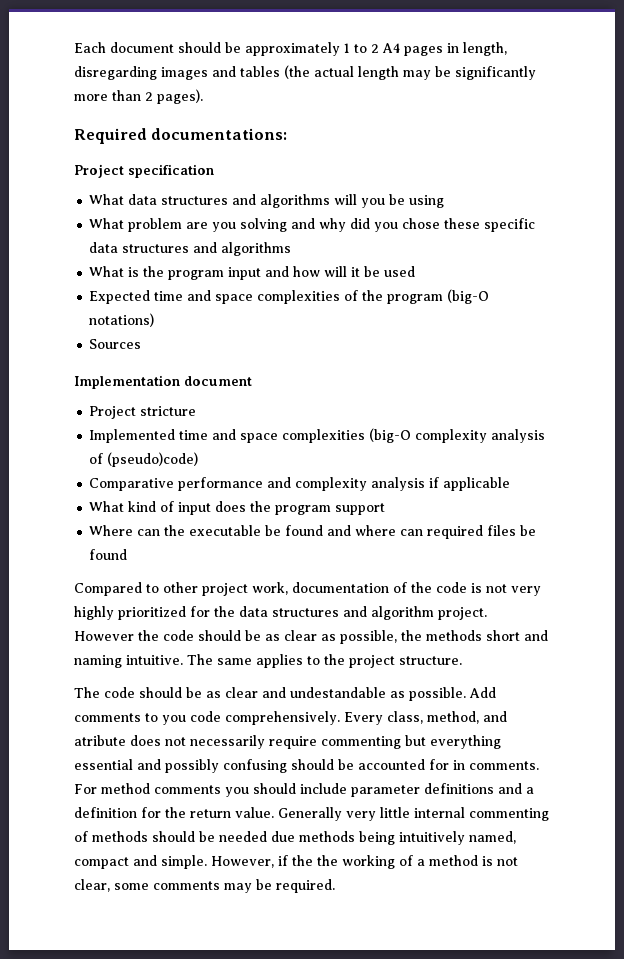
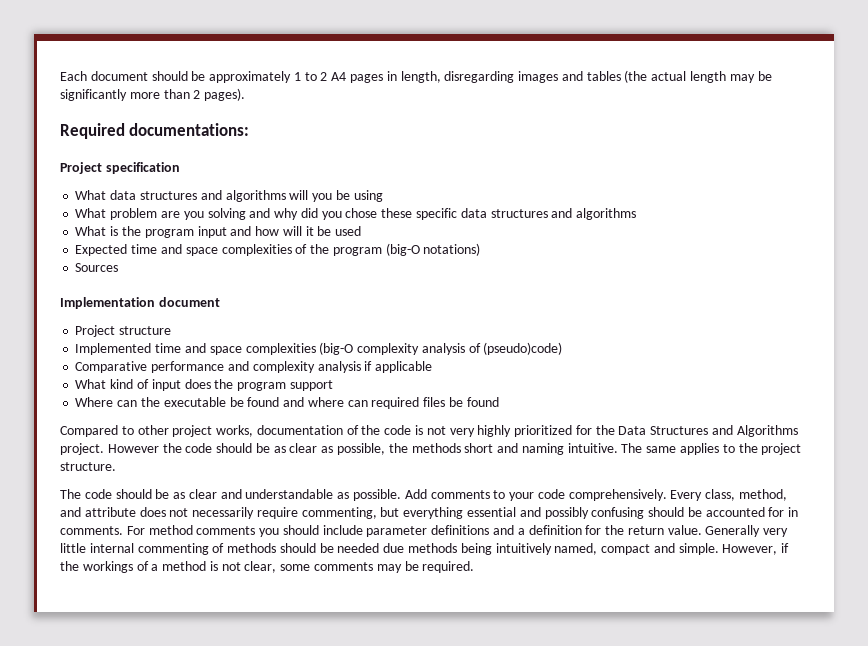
[140,406,197,416] stricture -> [119,326,172,335] structure
[252,582,288,595] work, -> [216,425,254,437] works,
[239,606,434,620] data structures and algorithm -> [618,425,798,437] Data Structures and Algorithms
[290,687,386,698] undestandable -> [245,489,334,499] understandable
[162,715,186,725] you -> [509,492,535,501] your
[74,735,126,746] atribute -> [84,507,136,517] attribute
[321,736,401,749] commenting -> [301,507,377,519] commenting,
[317,855,395,869] the working -> [82,561,133,573] workings

